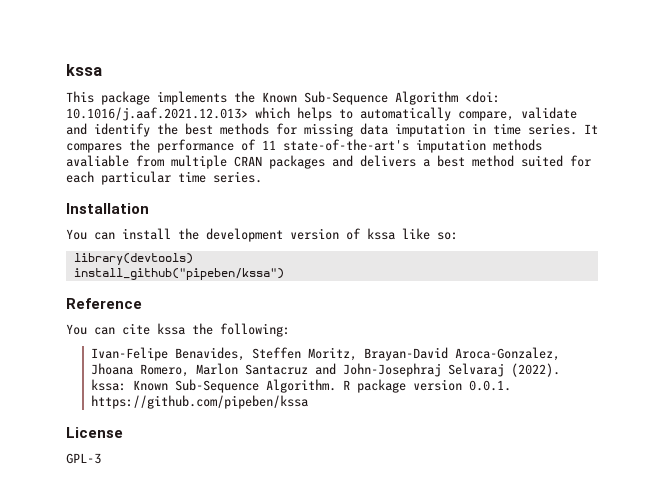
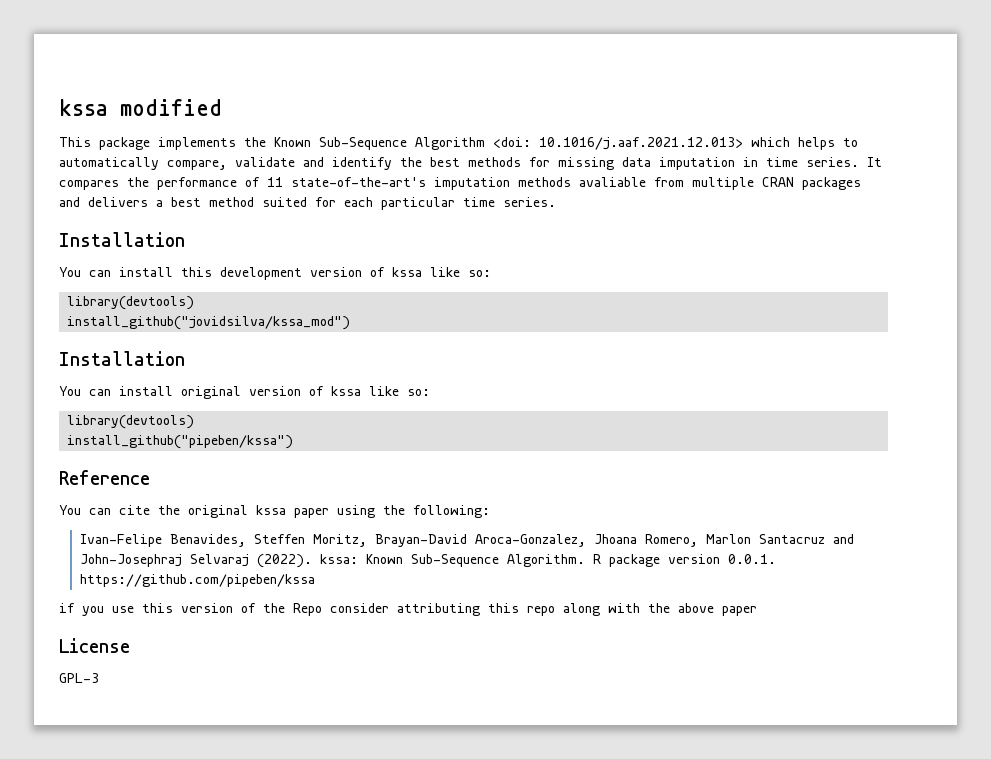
[66,64,102,76] kssa -> [59,99,222,116] kssa modified
[178,228,199,240] the -> [181,267,212,277] this
(193, 259) none -> [67,316,351,330] [59,351,185,366] [59,386,430,399] [67,415,195,429] // install_github("jovidsilva/kssa_mod") // Installation // You can install original version of kssa like so: // library(devtools)
[157,323,185,335] kssa -> [158,505,375,518] the original kssa paper using
(308, 402) none -> [59,603,757,616] // if you use this version of the Repo consider attributing this repo along with the above paper

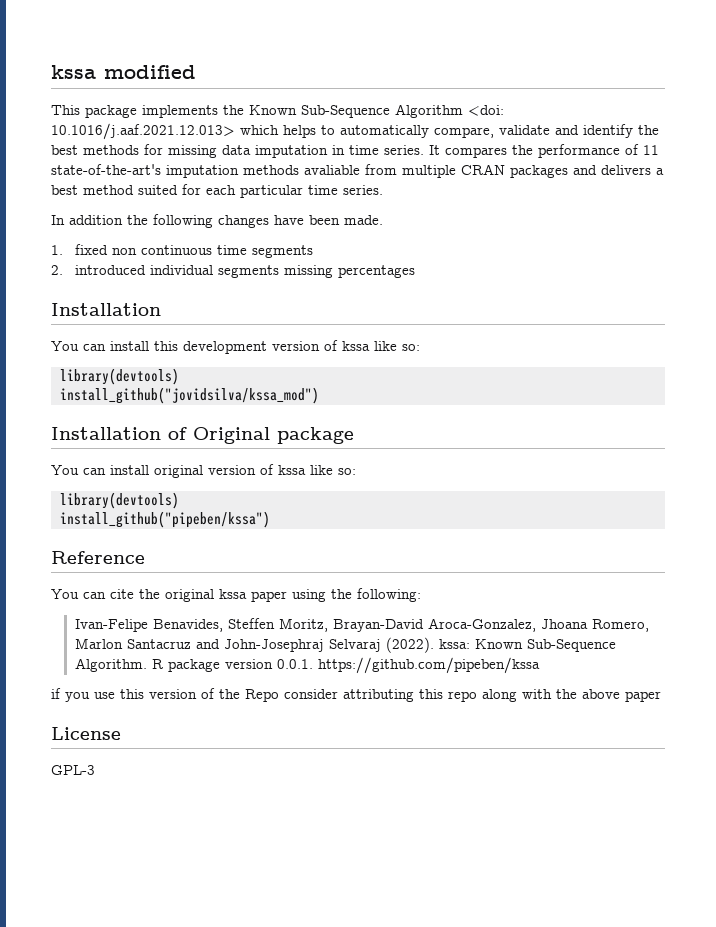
(556, 202) none -> [51,214,383,228] [51,244,313,258] [51,265,415,278] // In addition the following changes have been made. // 1. fixed non continuous time segments // 2. introduced individual segments missing percentages
(185, 358) none -> [168,427,354,444] of Original package

